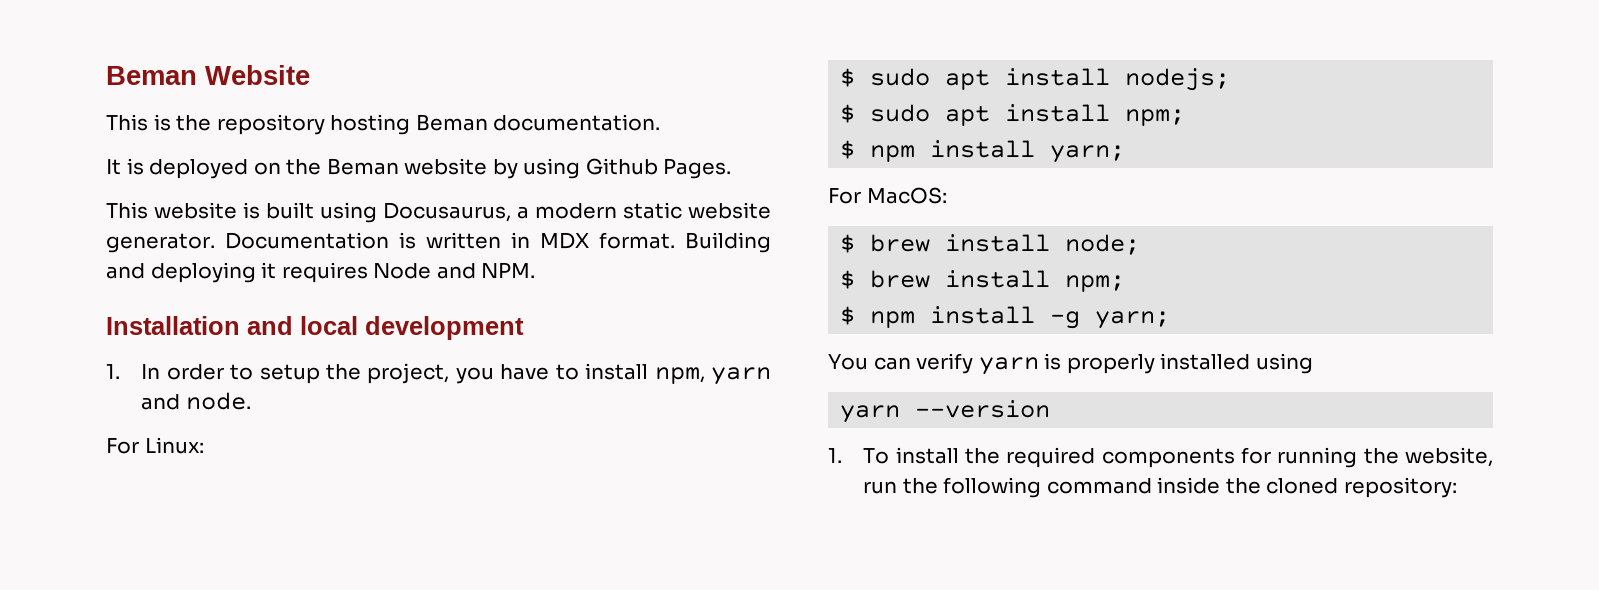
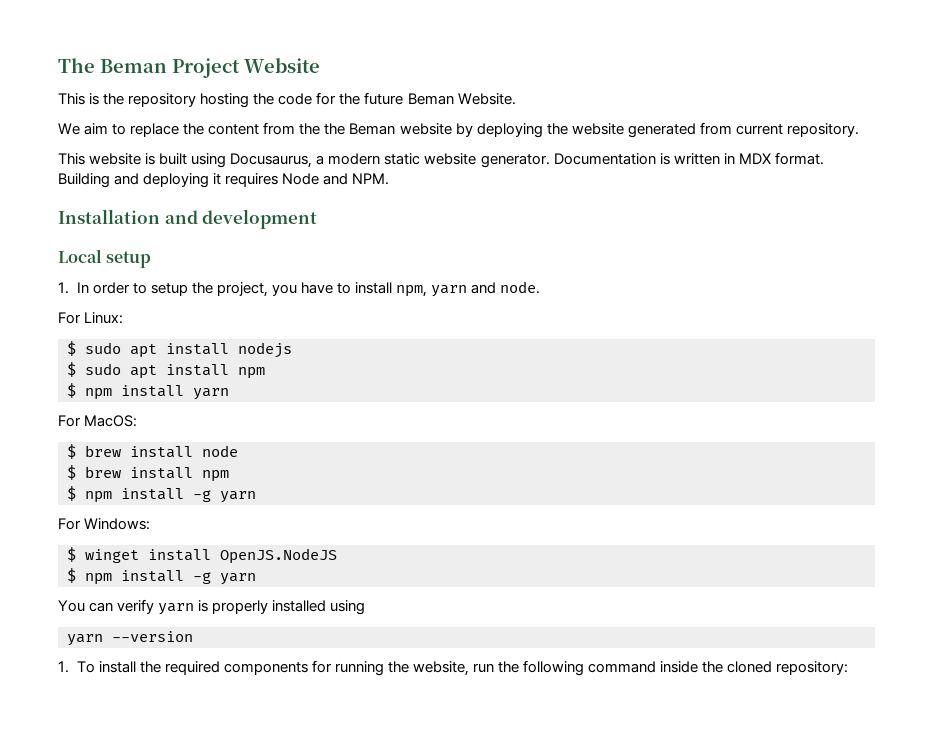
[106,66,197,85] Beman -> [58,58,240,78] The Beman Project
[415,114,661,131] [106,158,732,179] Beman documentation. // It is deployed on the Beman website by using Github Pages. -> [253,92,516,105] [58,122,859,138] the code for the future Beman Website. // We aim to replace the content from the the Beman website by deploying the website generated from current repository.
[300,316,358,335] local -> (198, 217) none
(524, 328) none -> [58,249,152,268] // Local setup
[1125,68,1231,91] [840,104,1186,126] [840,140,1126,163] nodejs; // $ sudo apt install npm; // $ npm install yarn; -> [238,342,292,358] [67,362,265,379] [67,383,229,400] nodejs // $ sudo apt install npm // $ npm install yarn
[1065,234,1141,255] [840,270,1126,292] [840,306,1171,329] node; // $ brew install npm; // $ npm install -g yarn; -> [202,445,238,457] [67,465,229,482] [67,486,256,503] [58,518,151,530] [67,547,337,564] [67,568,256,585] node // $ brew install npm // $ npm install -g yarn // For Windows: // $ winget install OpenJS.NodeJS // $ npm install -g yarn

